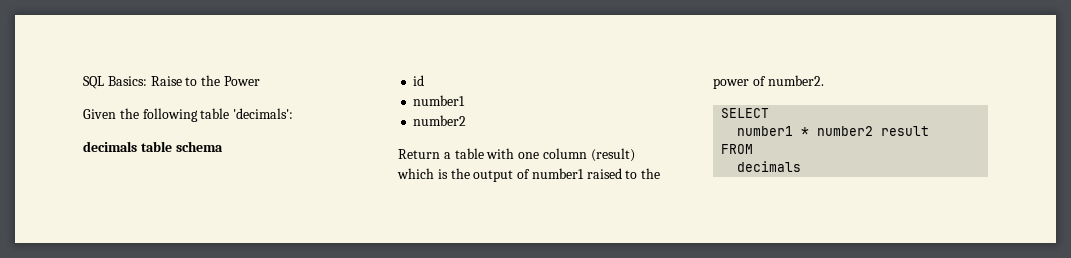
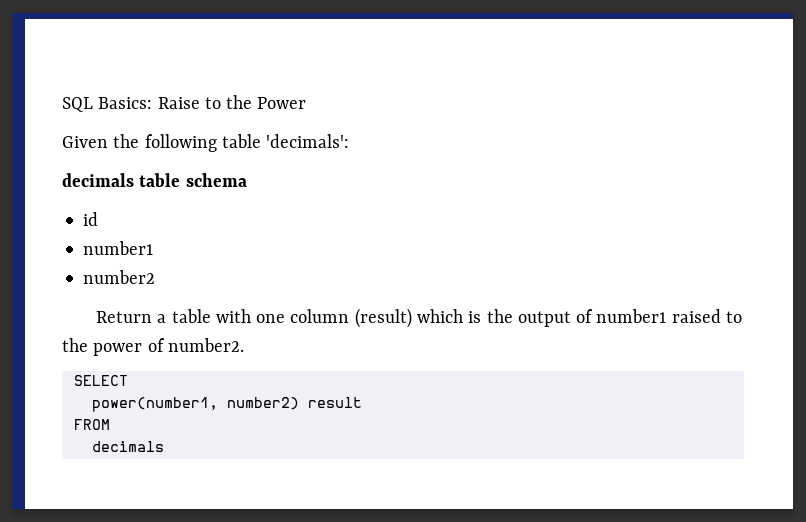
[737,126,874,136] number1 * number2 -> [91,397,299,412] power(number1, number2)

